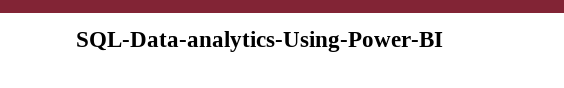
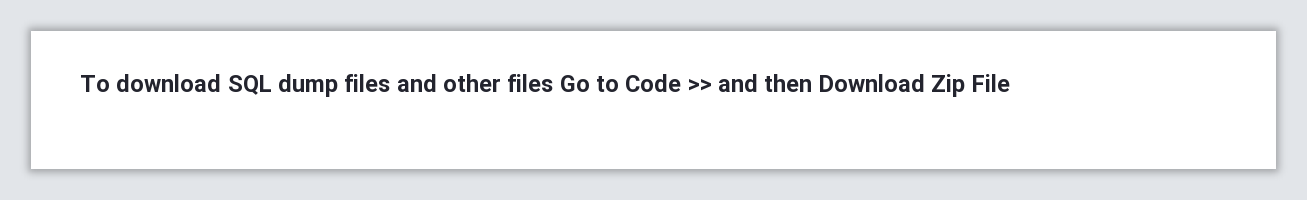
[76,31,443,52] SQL-Data-analytics-Using-Power-BI -> [80,74,1010,97] To download SQL dump files and other files Go to Code >> and then Download Zip File

